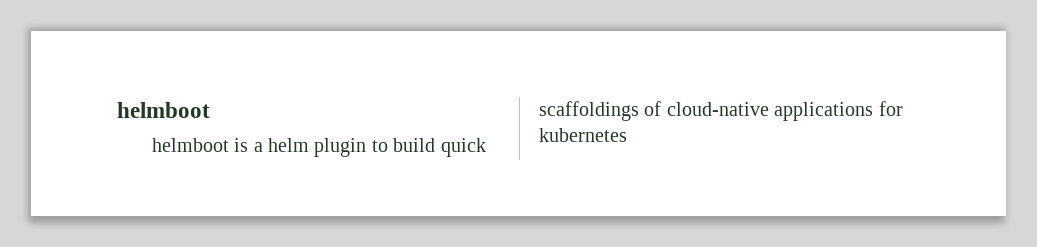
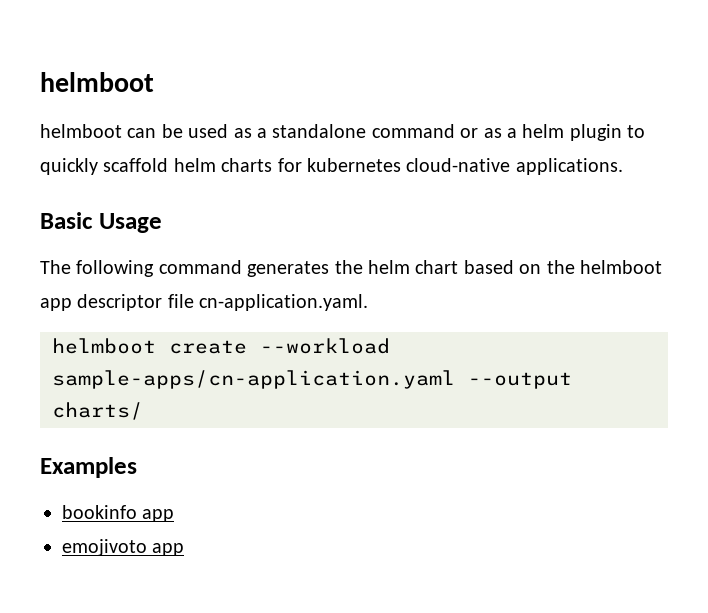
[234,138,486,157] [539,101,903,121] [539,128,627,142] is a helm plugin to build quick scaffoldings of cloud-native applications for kubernetes -> [127,124,646,141] [40,158,623,175] [40,212,162,233] [40,260,662,277] [40,294,369,311] [52,338,390,354] [52,370,572,389] [52,402,143,420] [40,457,137,478] [62,505,175,522] [62,539,185,556] can be used as a standalone command or as a helm plugin to quickly scaffold helm charts for kubernetes cloud-native applications. // Basic Usage // The following command generates the helm chart based on the helmboot app descriptor file cn-application.yaml. // helmboot create --workload sample-apps/cn-application.yaml --output charts/ // Examples // bookinfo app // emojivoto app

